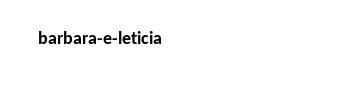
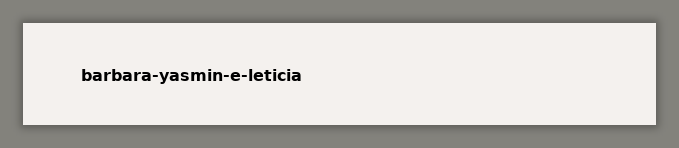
[38,31,162,44] barbara-e-leticia -> [81,69,302,84] barbara-yasmin-e-leticia

